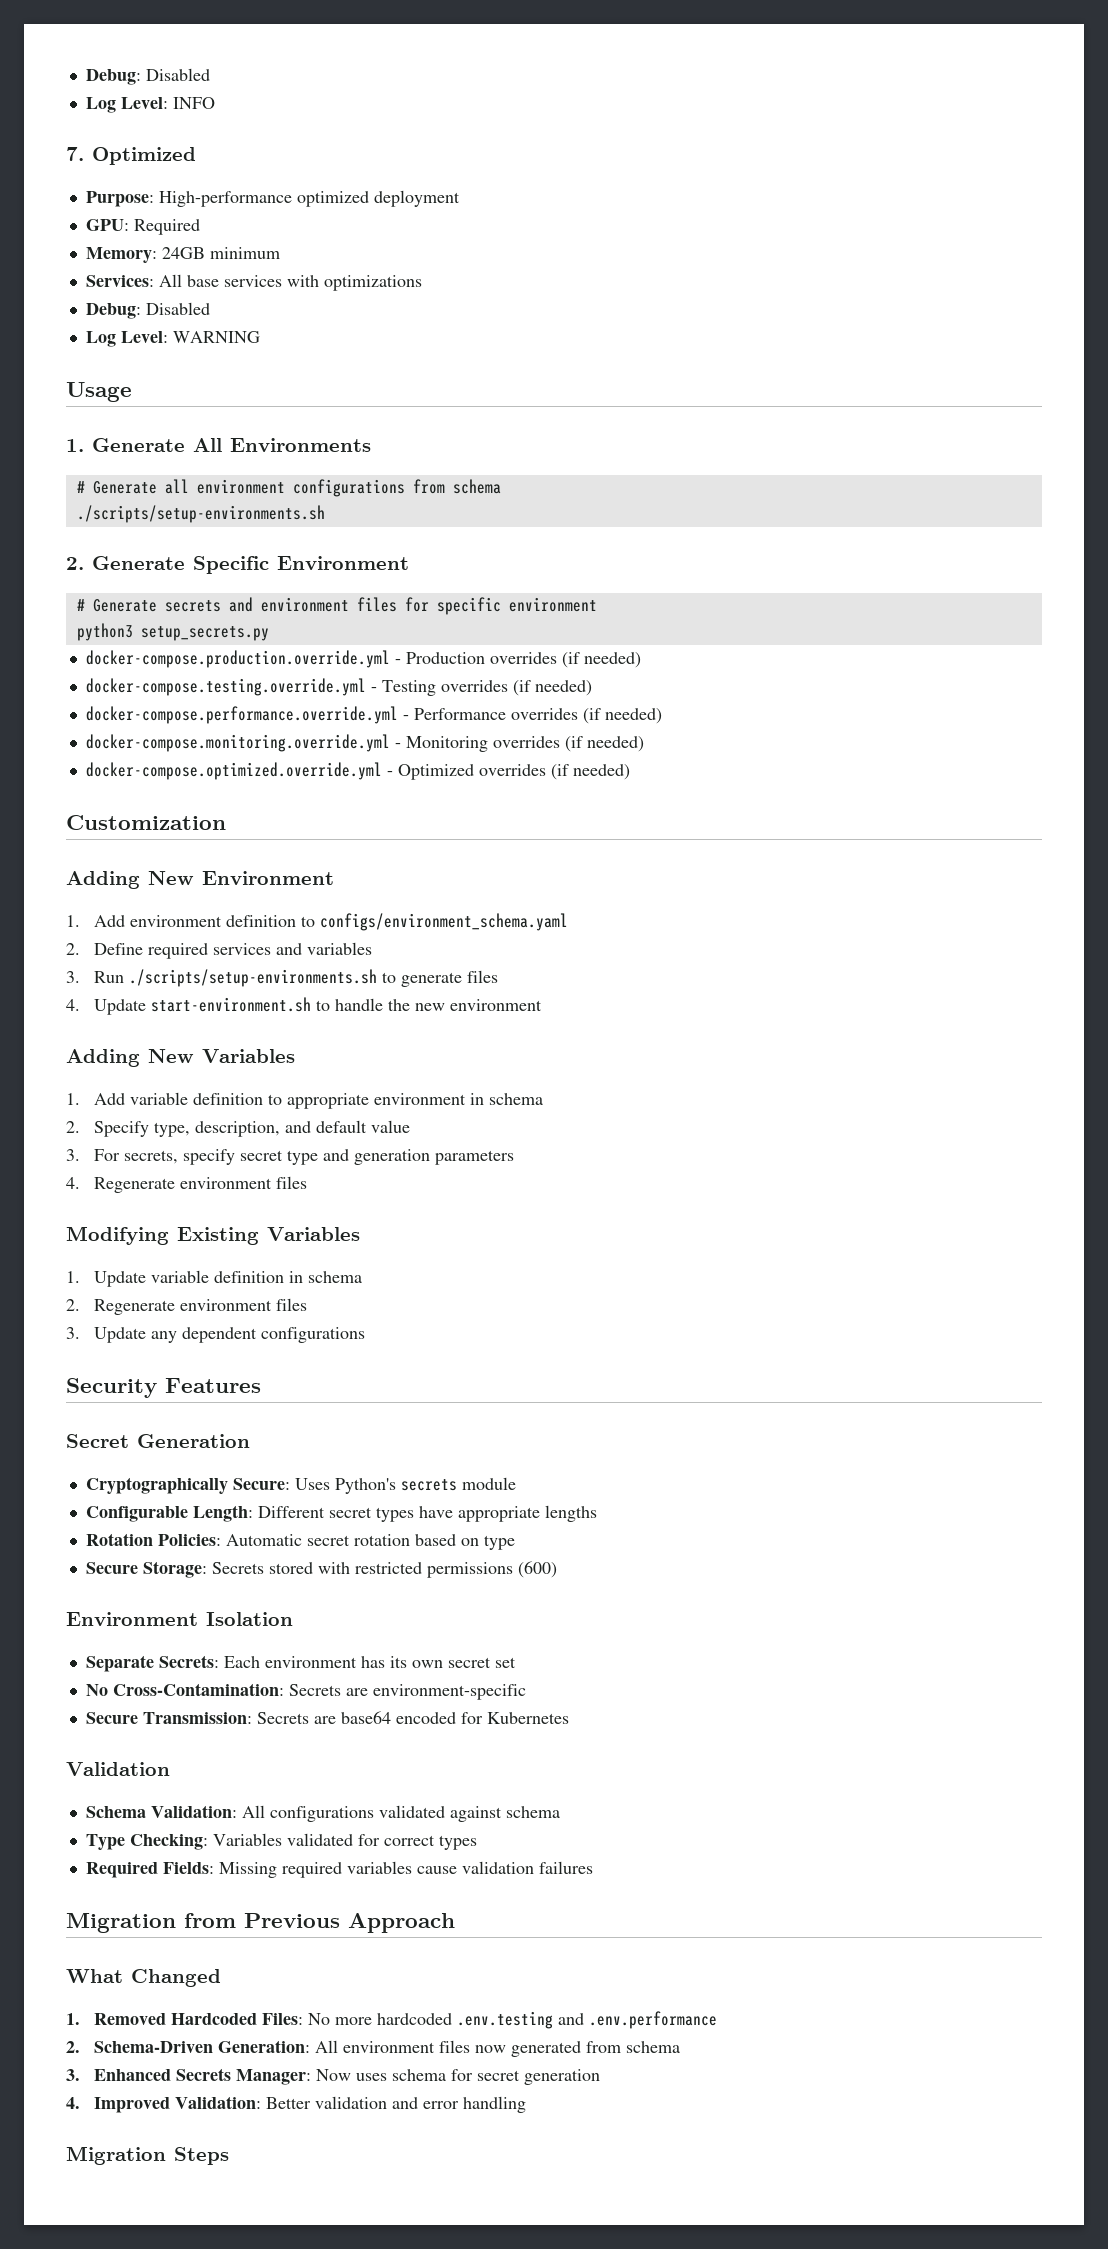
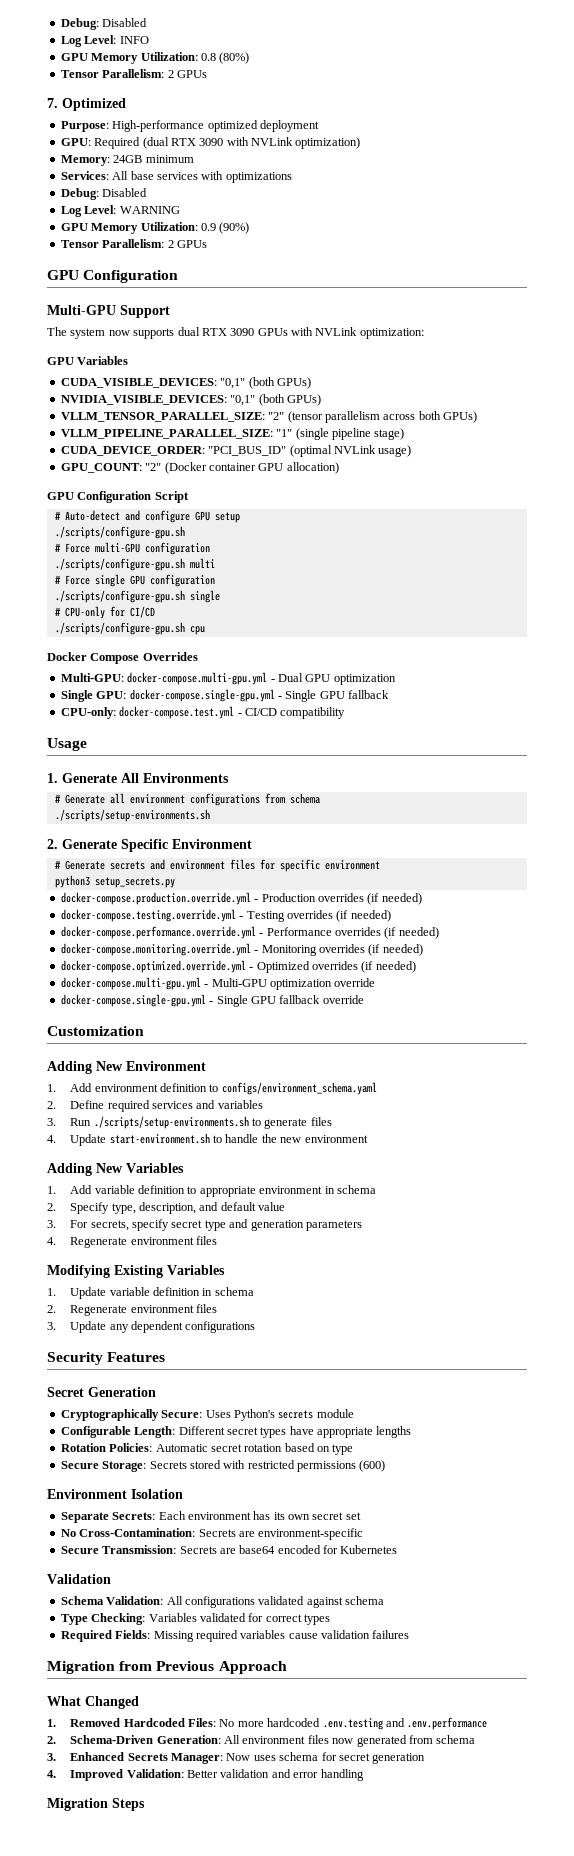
(215, 103) none -> [60,52,250,64] [60,69,207,78] // GPU Memory Utilization: 0.8 (80%) // Tensor Parallelism: 2 GPUs
(200, 227) none -> [142,137,361,149] (dual RTX 3090 with NVLink optimization)
(260, 337) none -> [60,222,250,234] [60,239,207,248] [47,270,179,283] [47,305,170,318] [47,327,424,339] [47,356,129,365] [60,377,311,389] [60,394,321,406] [60,411,477,423] [60,428,405,440] [60,445,412,457] [60,462,339,474] [47,491,189,503] [54,510,240,523] [54,526,185,539] [54,542,210,555] [54,558,215,571] [54,574,215,587] [54,590,220,603] [54,606,155,619] [54,622,205,635] [47,652,198,664] [60,672,396,685] [60,689,389,702] [60,706,346,719] // GPU Memory Utilization: 0.9 (90%) // Tensor Parallelism: 2 GPUs // GPU Configuration // Multi-GPU Support // The system now supports dual RTX 3090 GPUs with NVLink optimization: // GPU Variables // CUDA_VISIBLE_DEVICES: "0,1" (both GPUs) // NVIDIA_VISIBLE_DEVICES: "0,1" (both GPUs) // VLLM_TENSOR_PARALLEL_SIZE: "2" (tensor parallelism across both GPUs) // VLLM_PIPELINE_PARALLEL_SIZE: "1" (single pipeline stage) // CUDA_DEVICE_ORDER: "PCI_BUS_ID" (optimal NVLink usage) // GPU_COUNT: "2" (Docker container GPU allocation) // GPU Configuration Script // # Auto-detect and configure GPU setup // ./scripts/configure-gpu.sh // # Force multi-GPU configuration // ./scripts/configure-gpu.sh multi // # Force single GPU configuration // ./scripts/configure-gpu.sh single // # CPU-only for CI/CD // ./scripts/configure-gpu.sh cpu // Docker Compose Overrides // Multi-GPU: docker-compose.multi-gpu.yml - Dual GPU optimization // Single GPU: docker-compose.single-gpu.yml - Single GPU fallback // CPU-only: docker-compose.test.yml - CI/CD compatibility
(630, 772) none -> [60,977,376,990] [60,994,364,1007] // docker-compose.multi-gpu.yml - Multi-GPU optimization override // docker-compose.single-gpu.yml - Single GPU fallback override

